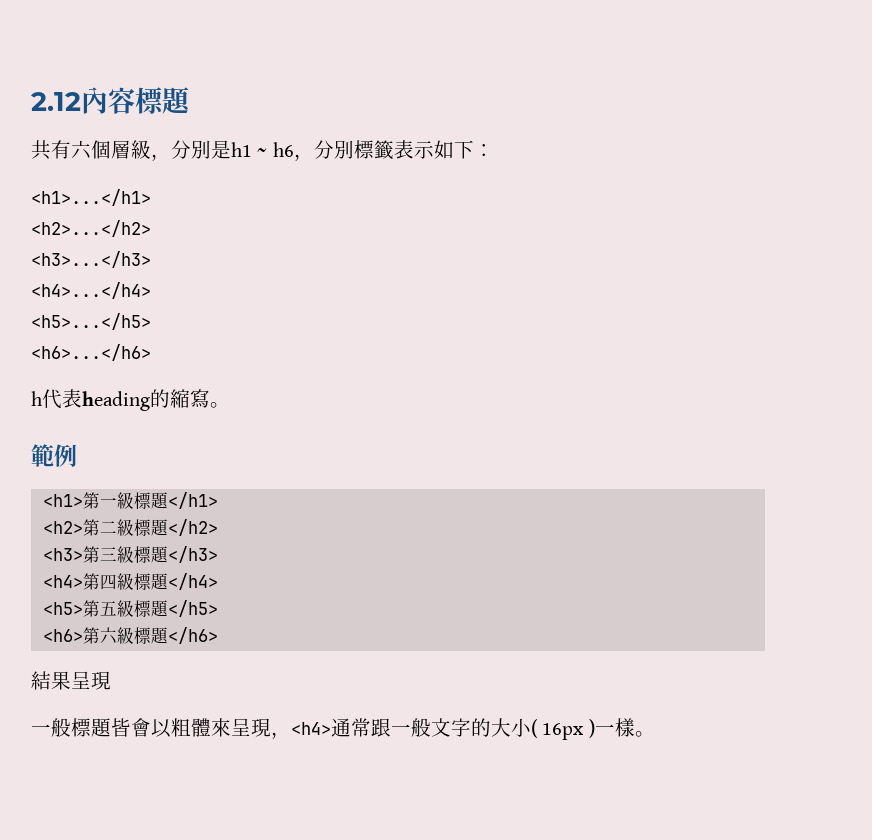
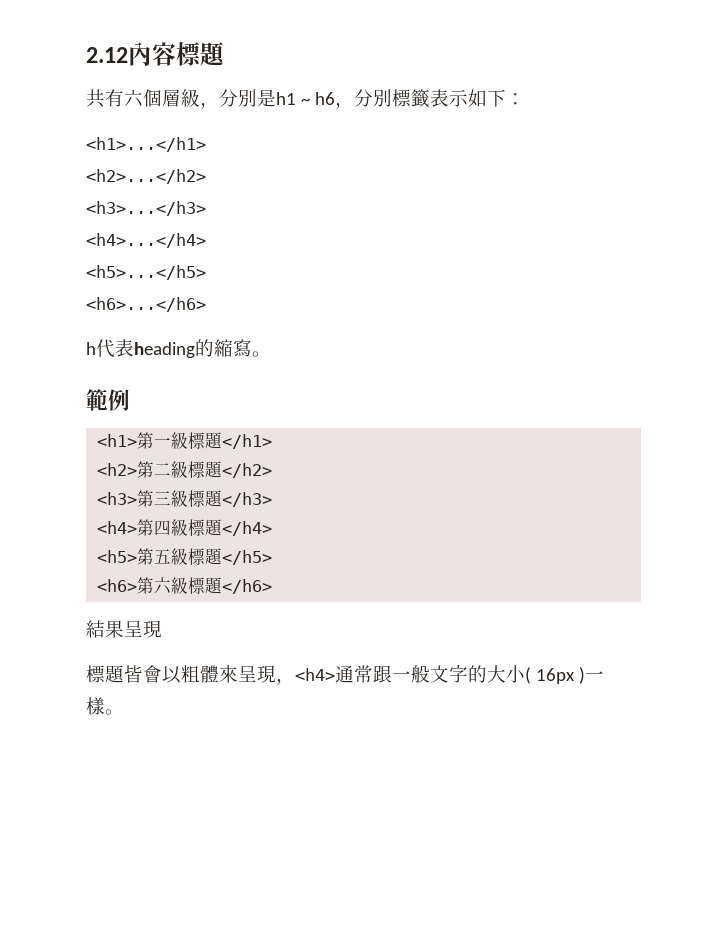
[31,718,71,737] 一般 -> (162, 629) none

